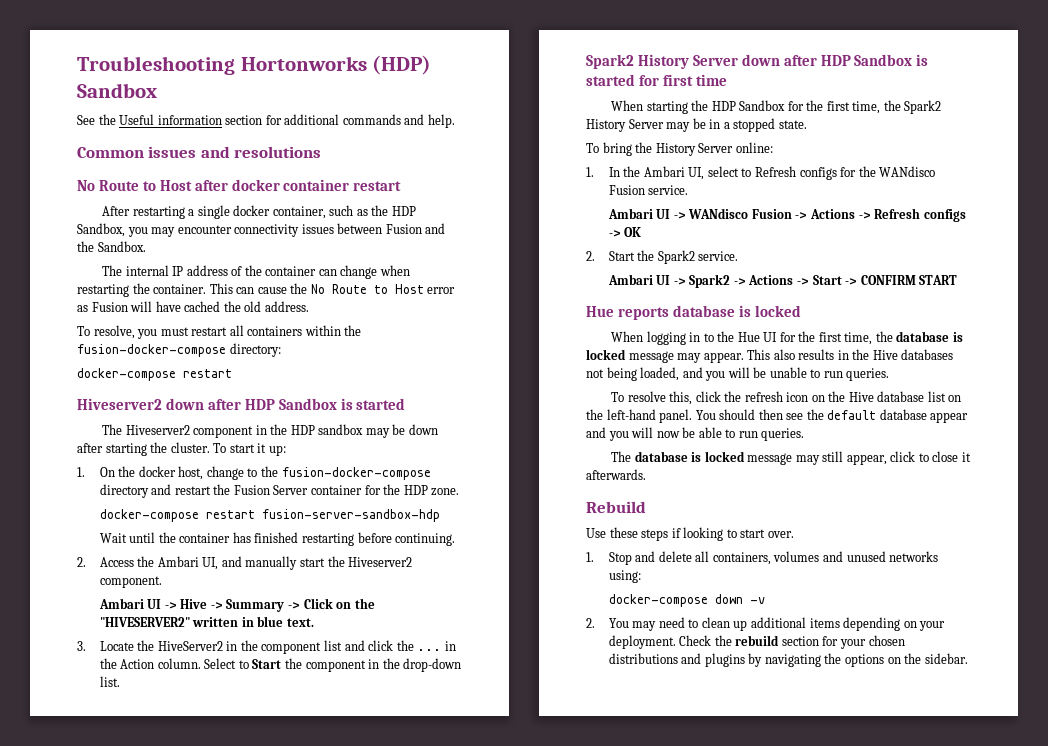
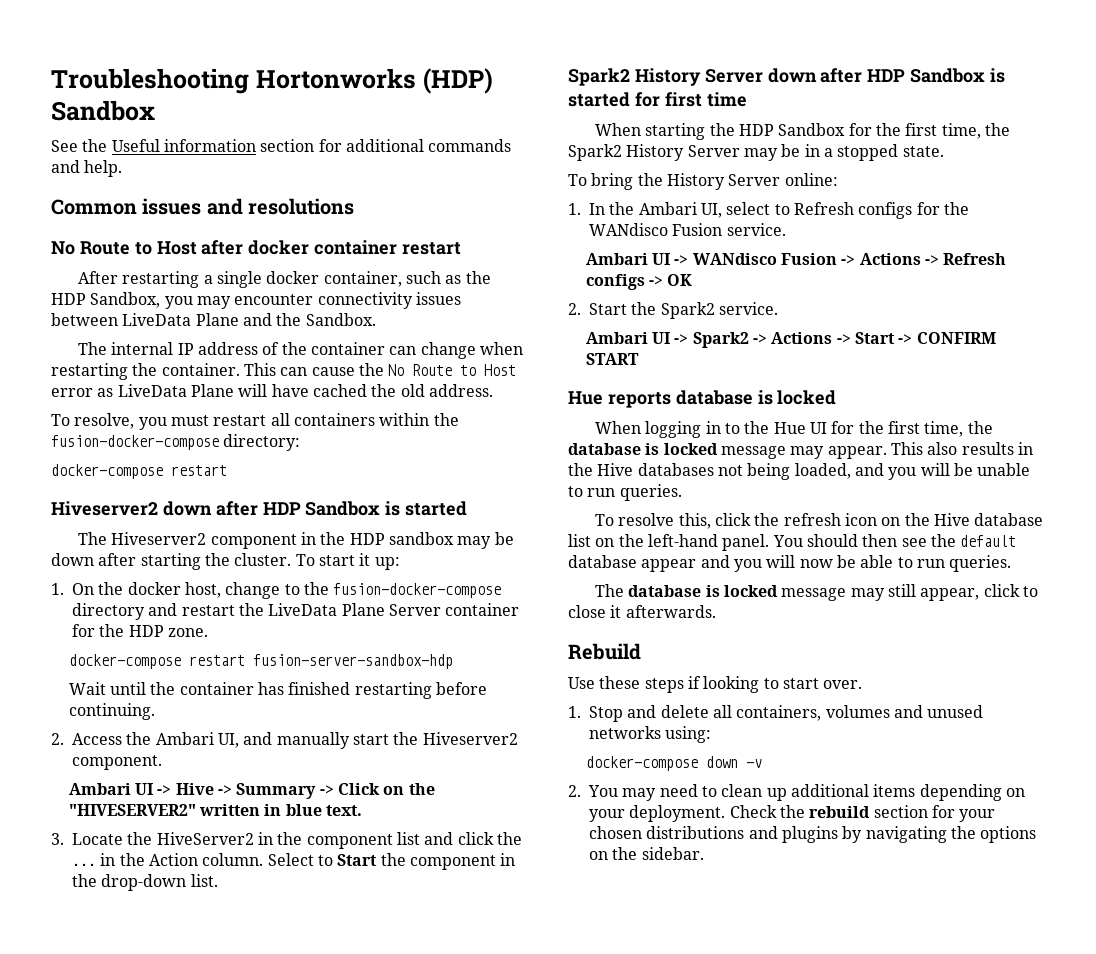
[385,224,422,234] Fusion -> [122,313,239,326] LiveData Plane
[91,302,128,312] Fusion -> [117,384,234,397] LiveData Plane
[233,485,270,495] Fusion -> [268,603,385,616] LiveData Plane

